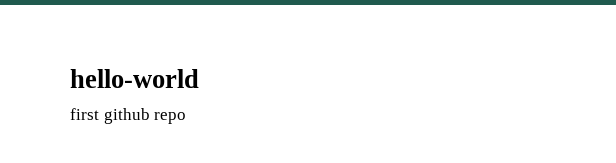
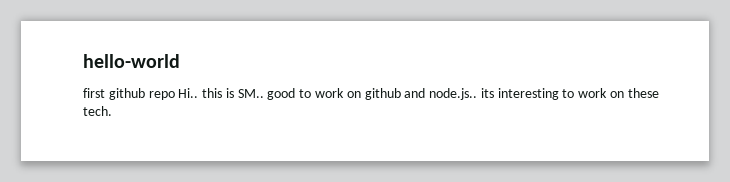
(187, 118) none -> [178,88,659,100] [83,106,112,116] Hi.. this is SM.. good to work on github and node.js.. its interesting to work on these tech.

